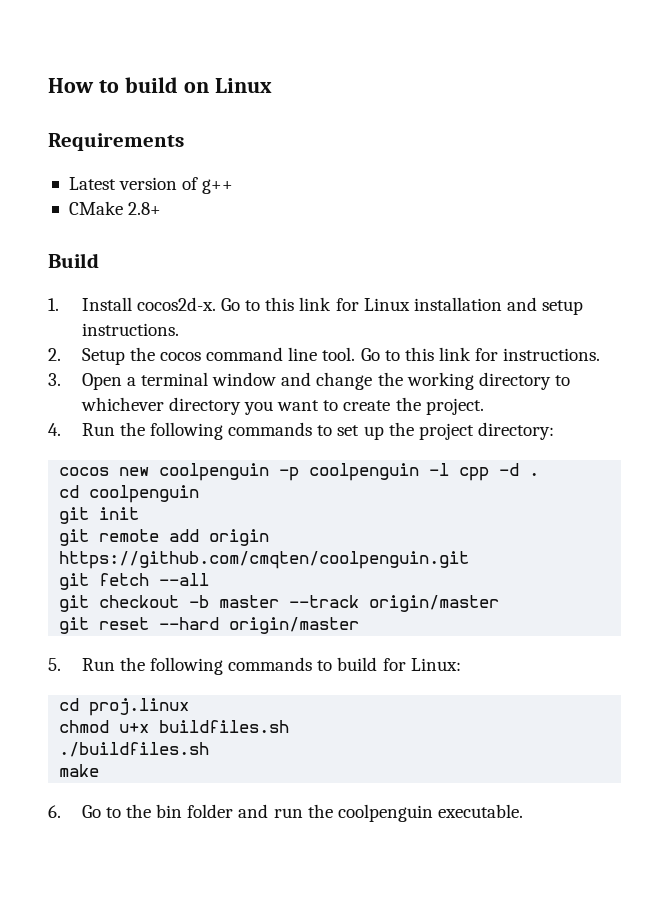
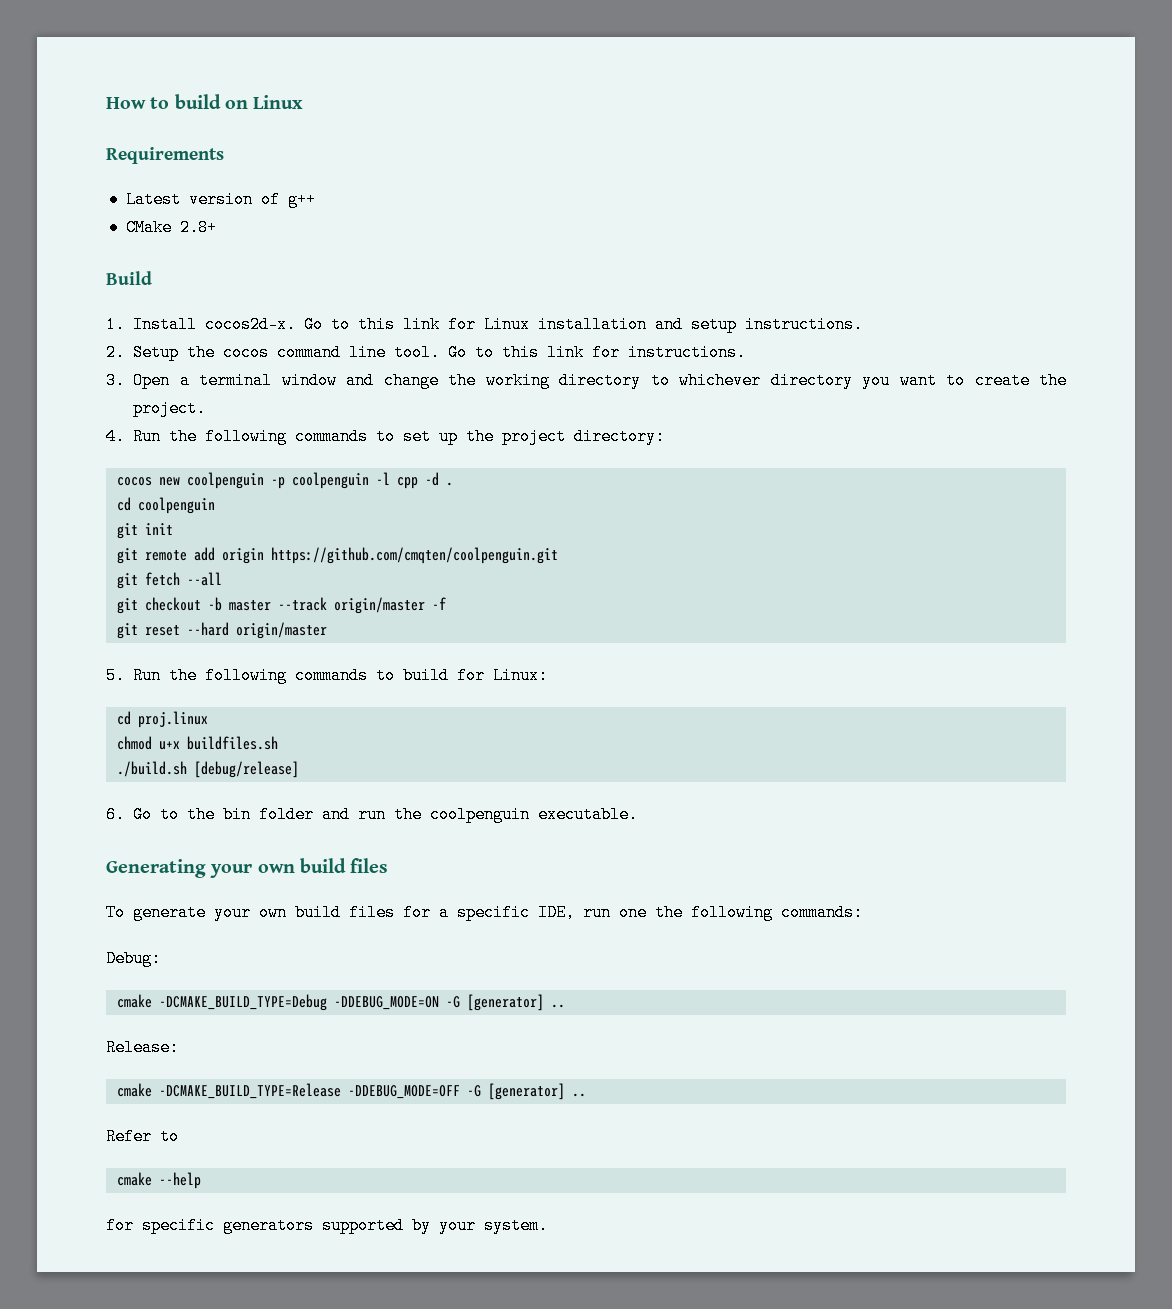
(500, 603) none -> [431,597,446,610] -f
[59,742,210,757] [59,764,100,777] ./buildfiles.sh // make -> [116,761,299,778] ./build.sh [debug/release]
(523, 811) none -> [106,858,389,878] [106,904,863,921] [106,950,161,967] [116,994,565,1011] [106,1039,179,1056] [116,1083,586,1100] [106,1128,179,1145] [116,1172,201,1189] [106,1217,548,1234] // Generating your own build files // To generate your own build files for a specific IDE, run one the following commands: // Debug: // cmake -DCMAKE_BUILD_TYPE=Debug -DDEBUG_MODE=ON -G [generator] .. // Release: // cmake -DCMAKE_BUILD_TYPE=Release -DDEBUG_MODE=OFF -G [generator] .. // Refer to // cmake --help // for specific generators supported by your system.

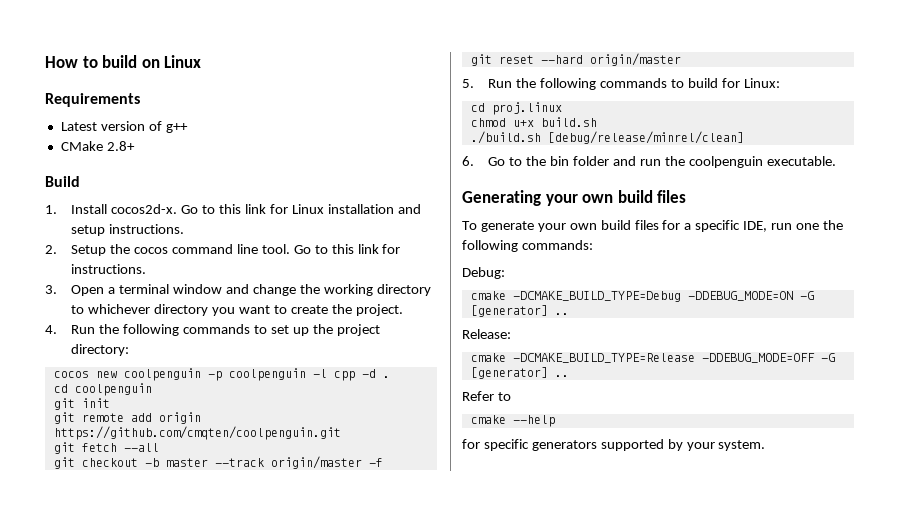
[186,736,278,750] buildfiles.sh -> [540,117,597,127] build.sh
[193,761,299,778] [debug/release] -> [547,131,744,144] [debug/release/minrel/clean]

